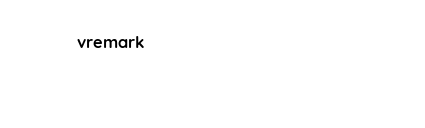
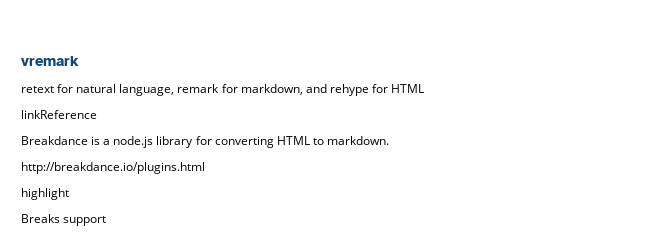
(144, 42) none -> [21,84,425,96] [21,110,97,119] [21,136,389,148] [21,162,205,174] [21,188,69,200] [21,214,107,226] // retext for natural language, remark for markdown, and rehype for HTML // linkReference // Breakdance is a node.js library for converting HTML to markdown. // http://breakdance.io/plugins.html // highlight // Breaks support

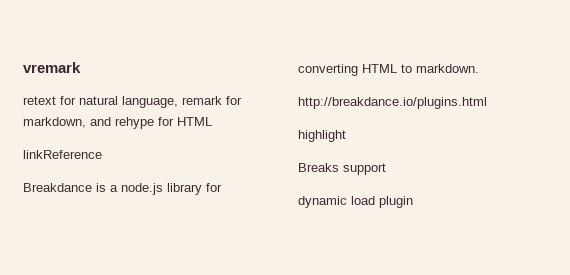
(107, 221) none -> [298,196,413,208] // dynamic load plugin

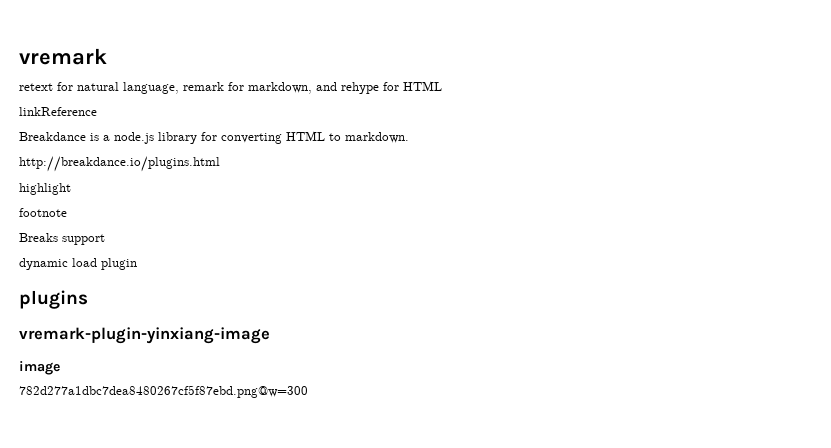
(346, 136) none -> [19,208,67,217] // footnote
(413, 202) none -> [19,290,88,309] [19,327,270,344] [19,361,60,375] [19,385,308,398] // plugins // vremark-plugin-yinxiang-image // image // 782d277a1dbc7dea8480267cf5f87ebd.png@w=300

